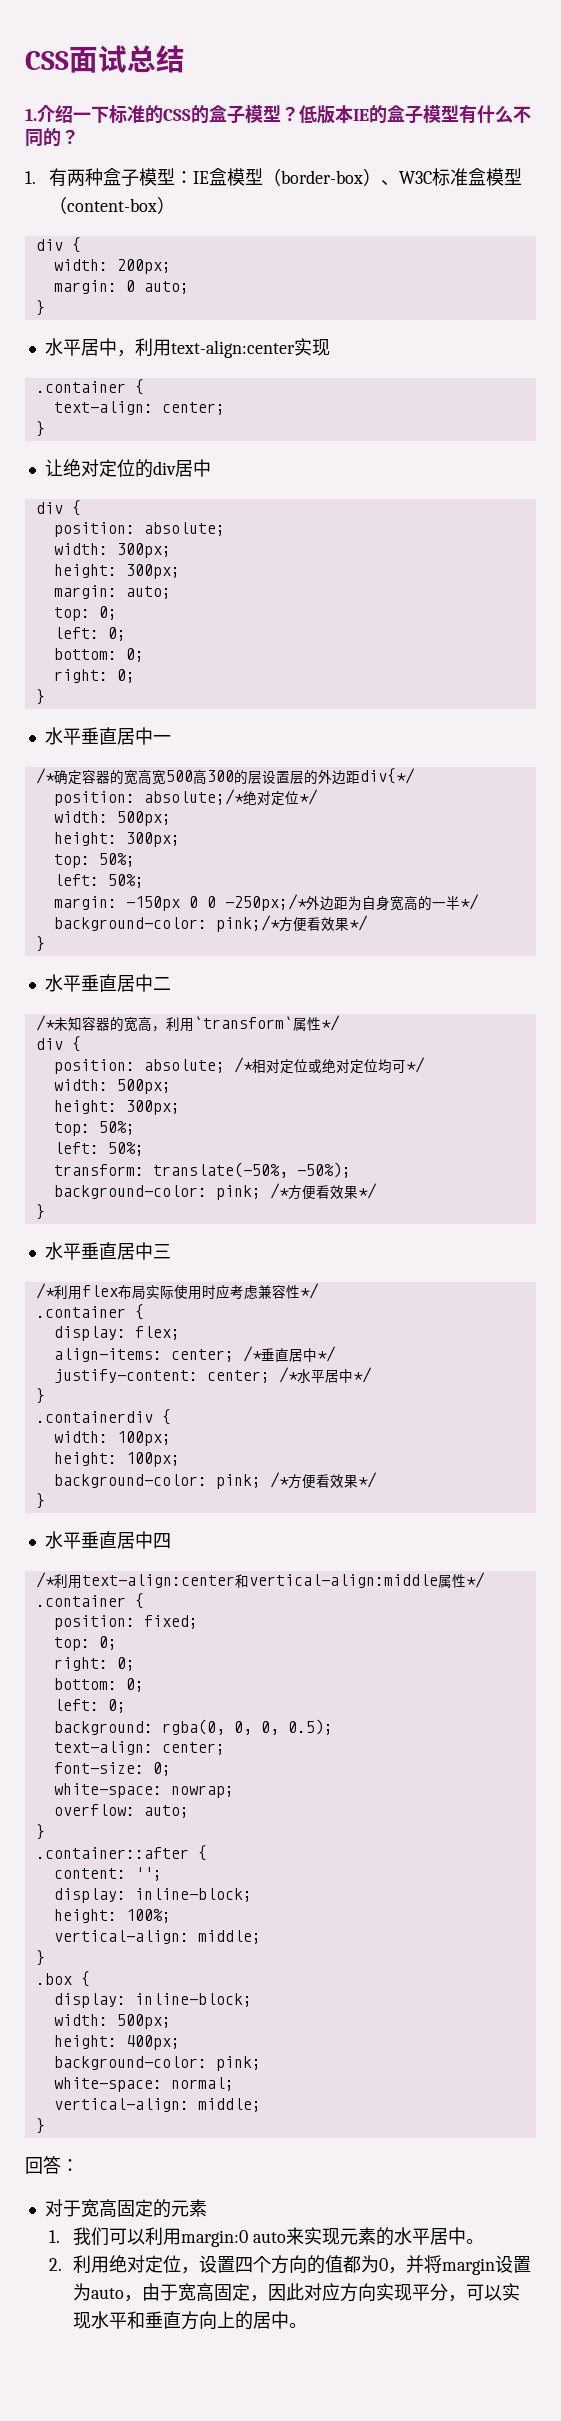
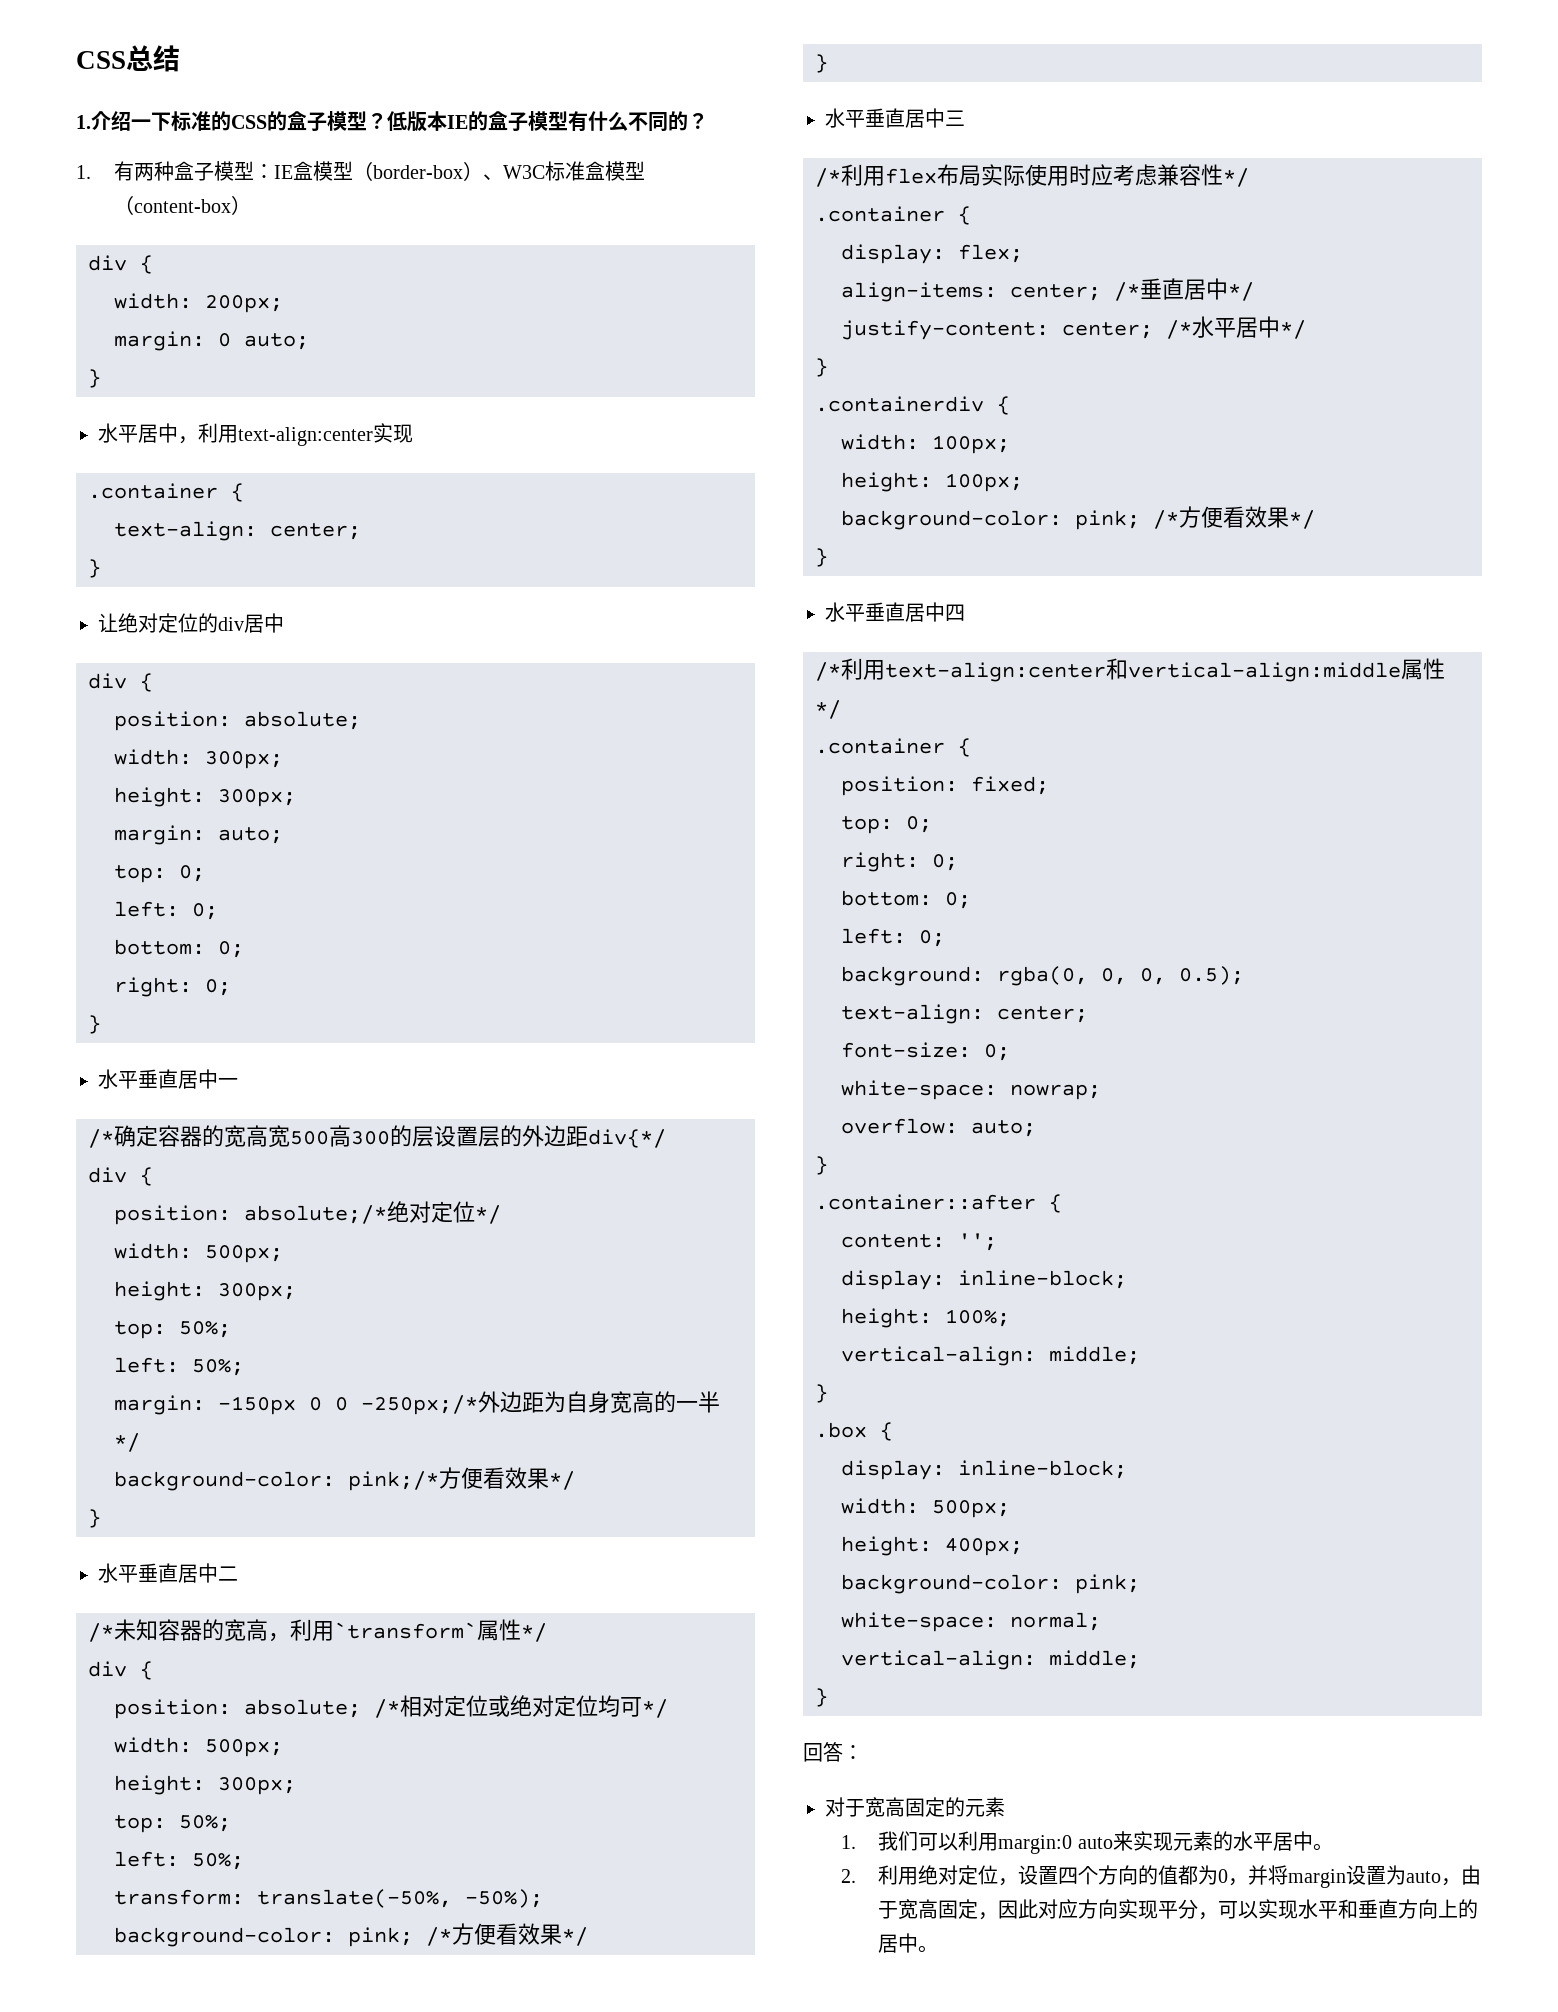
[25,45,127,73] CSS面试 -> [76,51,126,69] CSS
(415, 776) none -> [88,1167,153,1186] // div {

